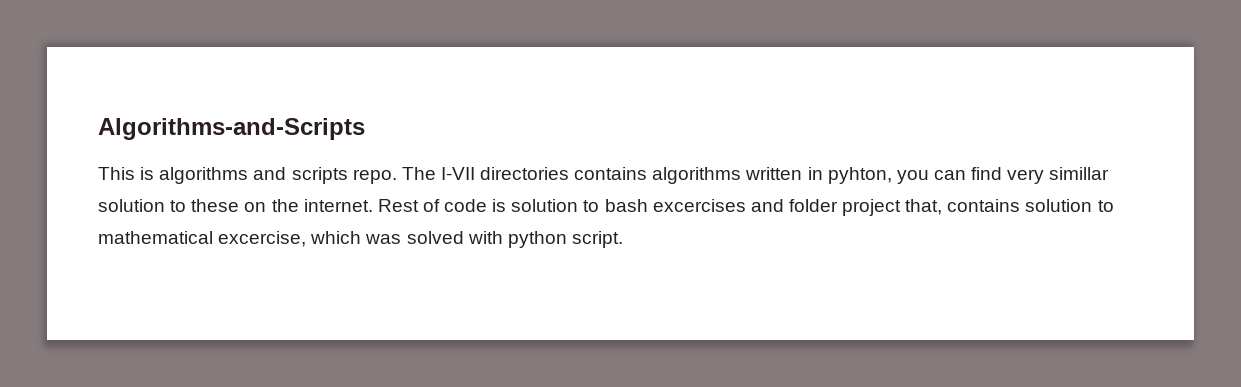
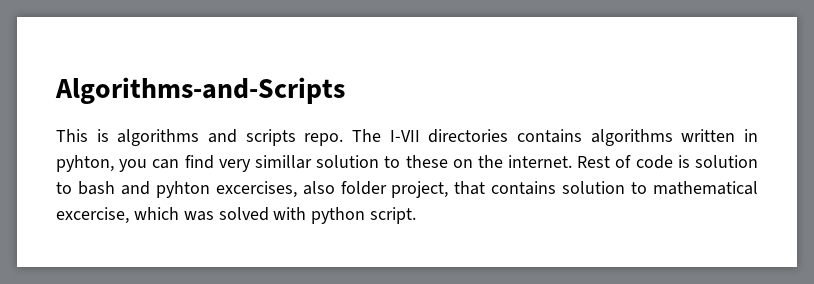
[652,199,943,216] excercises and folder project that, -> [120,181,486,198] and pyhton excercises, also folder project, that

